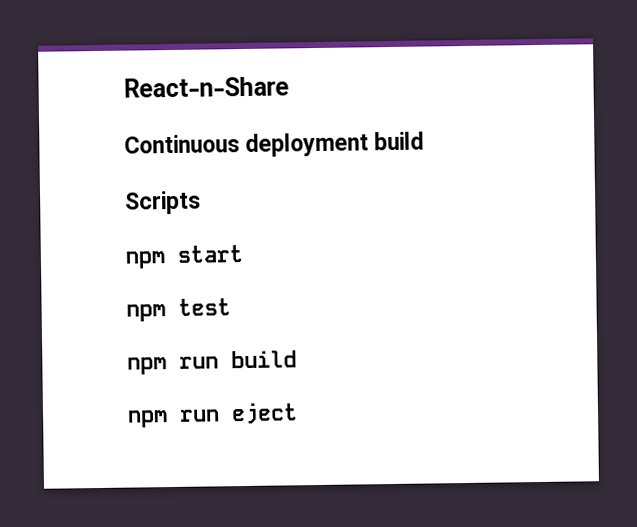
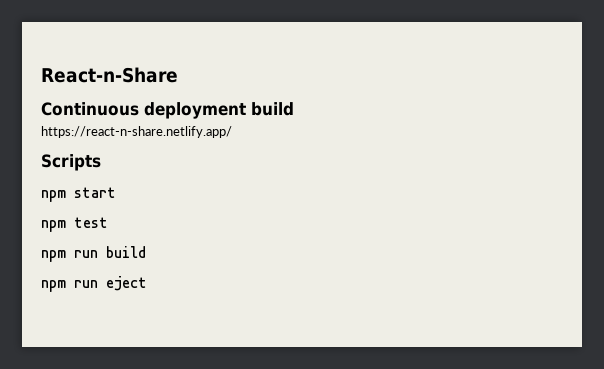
(425, 141) none -> [41,126,232,138] // https://react-n-share.netlify.app/

